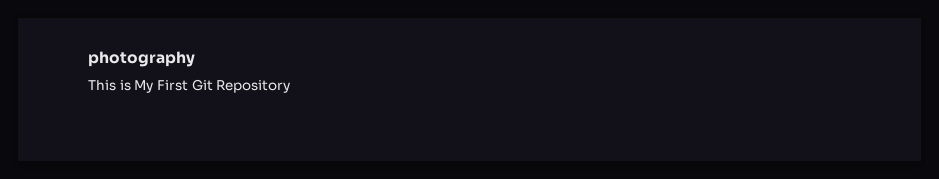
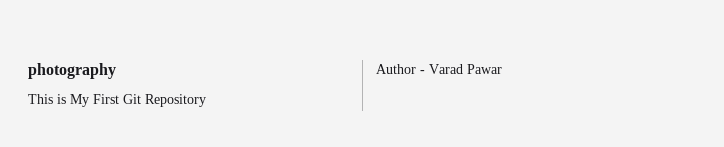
(291, 86) none -> [376,64,502,74] // Author - Varad Pawar

